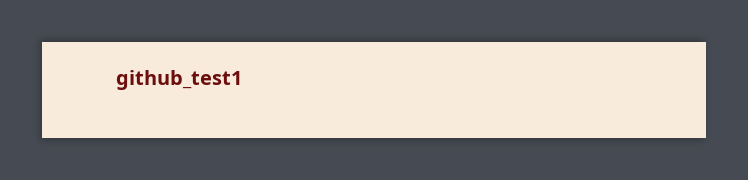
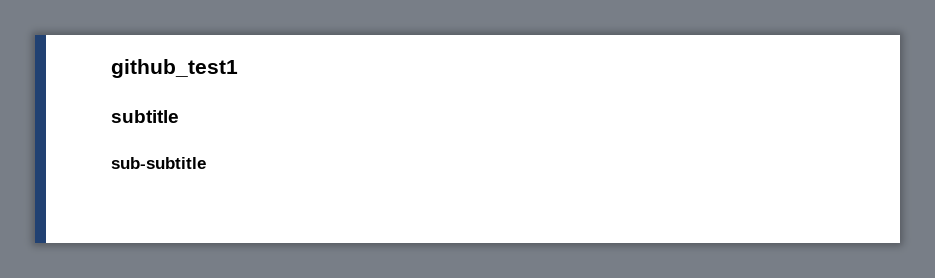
(242, 80) none -> [111,110,179,123] [111,157,206,169] // subtitle // sub-subtitle

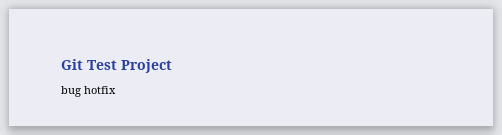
[111,59,238,78] [111,110,179,123] [111,157,206,169] github_test1 // subtitle // sub-subtitle -> [61,59,172,73] [61,86,116,97] Git Test Project // bug hotfix

